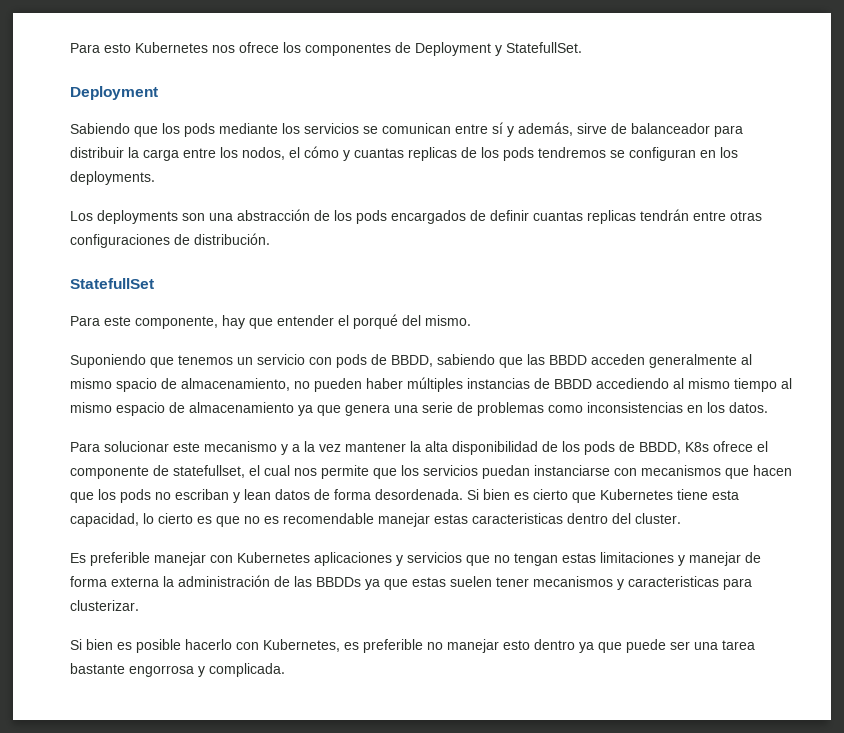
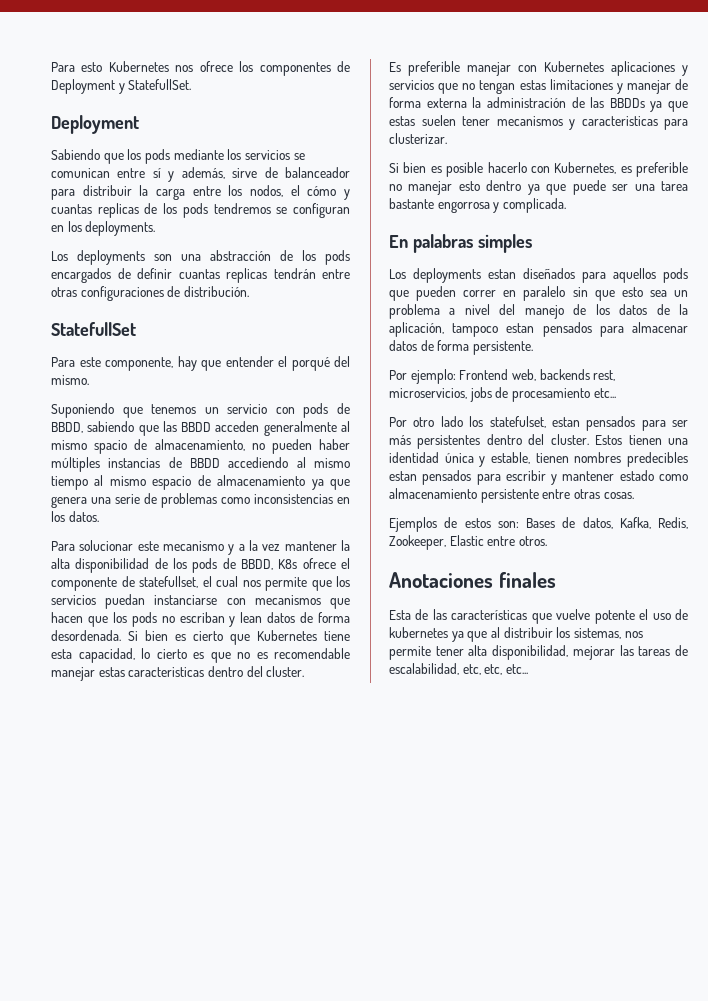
(285, 670) none -> [389,234,532,253] [389,268,688,283] [389,286,688,301] [389,304,688,319] [389,322,688,337] [389,340,533,355] [389,369,616,384] [389,387,616,402] [389,416,688,431] [389,434,688,449] [389,452,688,467] [389,470,688,485] [389,488,634,503] [389,517,688,532] [389,535,547,550] [389,572,556,588] [389,609,688,624] [389,627,643,642] [389,645,688,660] [389,663,528,675] // En palabras simples // Los deployments estan diseñados para aquellos pods que pueden correr en paralelo sin que esto sea un problema a nivel del manejo de los datos de la aplicación, tampoco estan pensados para almacenar datos de forma persistente. // Por ejemplo: Frontend web, backends rest, microservicios, jobs de procesamiento etc... // Por otro lado los statefulset, estan pensados para ser más persistentes dentro del cluster. Estos tienen una identidad única y estable, tienen nombres predecibles estan pensados para escribir y mantener estado como almacenamiento persistente entre otras cosas. // Ejemplos de estos son: Bases de datos, Kafka, Redis, Zookeeper, Elastic entre otros. // Anotaciones finales // Esta de las características que vuelve potente el uso de kubernetes ya que al distribuir los sistemas, nos permite tener alta disponibilidad, mejorar las tareas de escalabilidad, etc, etc, etc...

